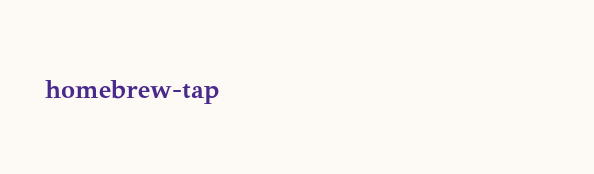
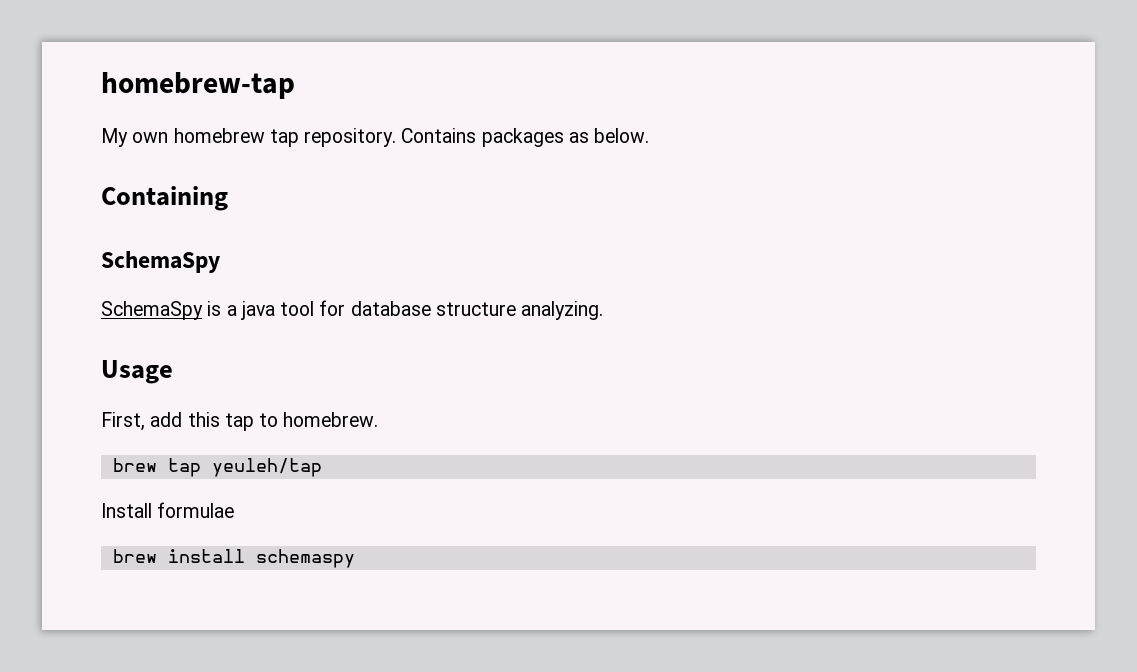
(220, 92) none -> [101,128,650,147] [101,186,228,211] [101,251,220,273] [101,300,604,320] [101,360,173,384] [101,412,379,431] [112,458,322,477] [101,502,235,518] [112,549,355,568] // My own homebrew tap repository. Contains packages as below. // Containing // SchemaSpy // SchemaSpy is a java tool for database structure analyzing. // Usage // First, add this tap to homebrew. // brew tap yeuleh/tap // Install formulae // brew install schemaspy

